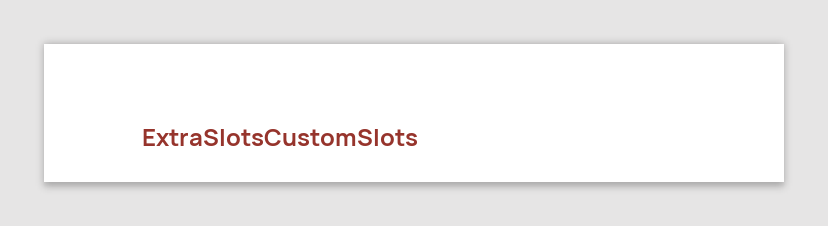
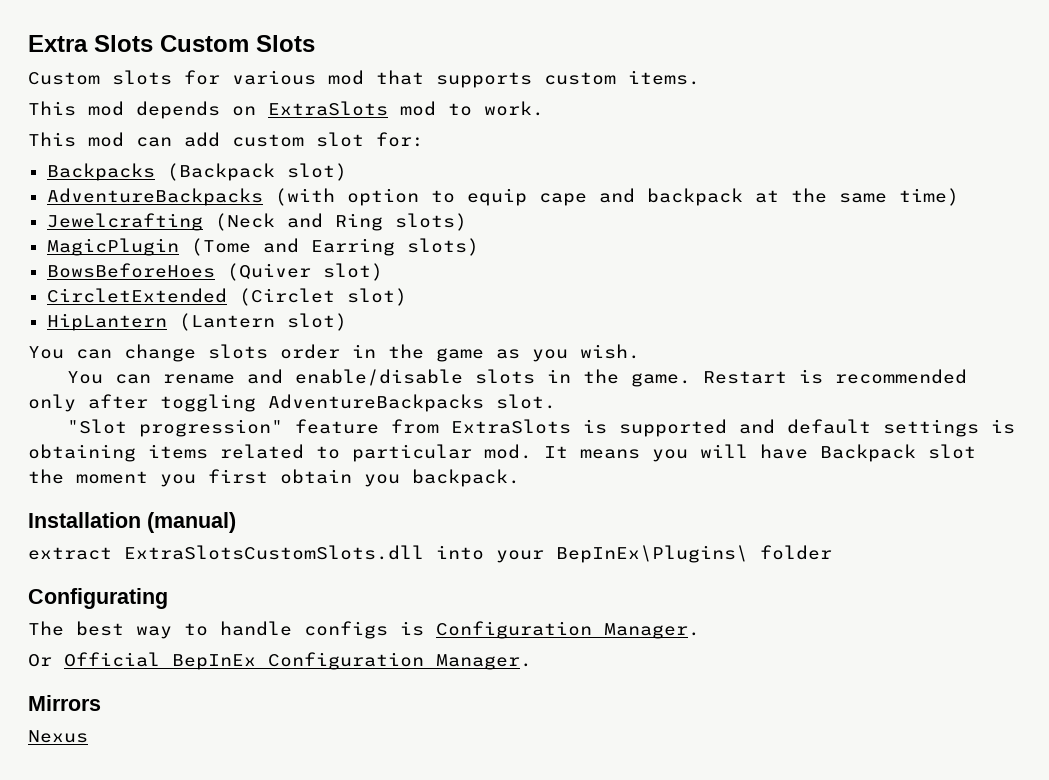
[142,129,418,146] ExtraSlotsCustomSlots -> [28,35,315,52] [28,70,700,88] [28,101,544,119] [28,132,424,147] [46,163,347,181] [46,188,959,206] [46,213,467,231] [46,238,479,256] [46,263,383,281] [46,288,407,306] [46,313,347,331] [28,344,640,362] [66,369,967,387] [28,394,556,412] [66,419,1015,437] [28,444,976,462] [28,469,520,487] [28,512,236,533] [28,545,832,563] [28,588,168,609] [28,621,700,639] [28,652,532,670] [28,695,101,711] [28,730,88,743] Extra Slots Custom Slots // Custom slots for various mod that supports custom items. // This mod depends on ExtraSlots mod to work. // This mod can add custom slot for: // Backpacks (Backpack slot) // AdventureBackpacks (with option to equip cape and backpack at the same time) // Jewelcrafting (Neck and Ring slots) // MagicPlugin (Tome and Earring slots) // BowsBeforeHoes (Quiver slot) // CircletExtended (Circlet slot) // HipLantern (Lantern slot) // You can change slots order in the game as you wish. // You can rename and enable/disable slots in the game. Restart is recommended only after toggling AdventureBackpacks slot. // "Slot progression" feature from ExtraSlots is supported and default settings is obtaining items related to particular mod. It means you will have Backpack slot the moment you first obtain you backpack. // Installation (manual) // extract ExtraSlotsCustomSlots.dll into your BepInEx\Plugins\ folder // Configurating // The best way to handle configs is Configuration Manager. // Or Official BepInEx Configuration Manager. // Mirrors // Nexus

